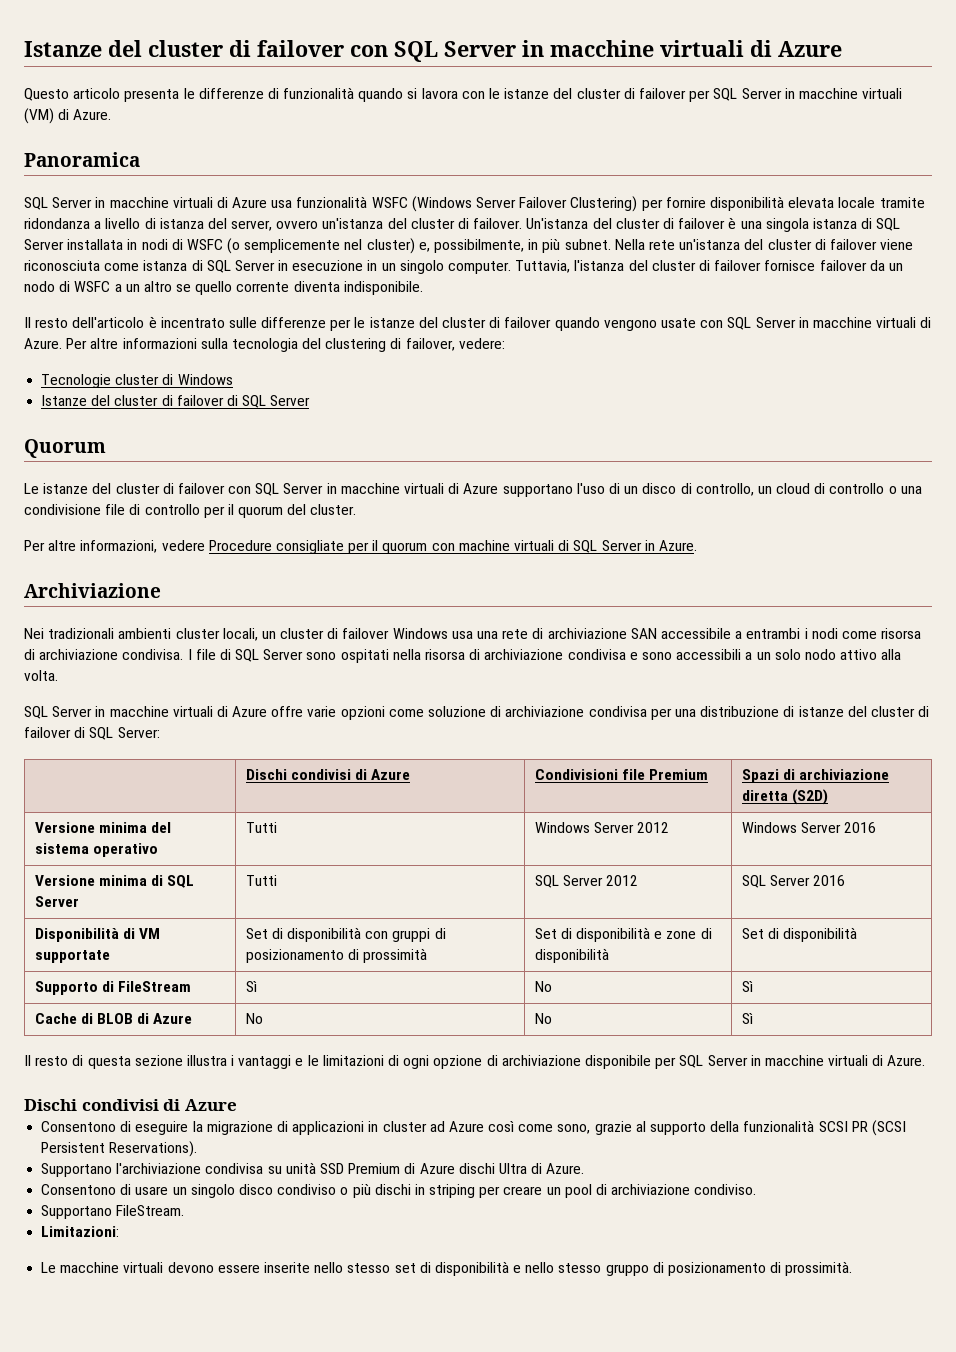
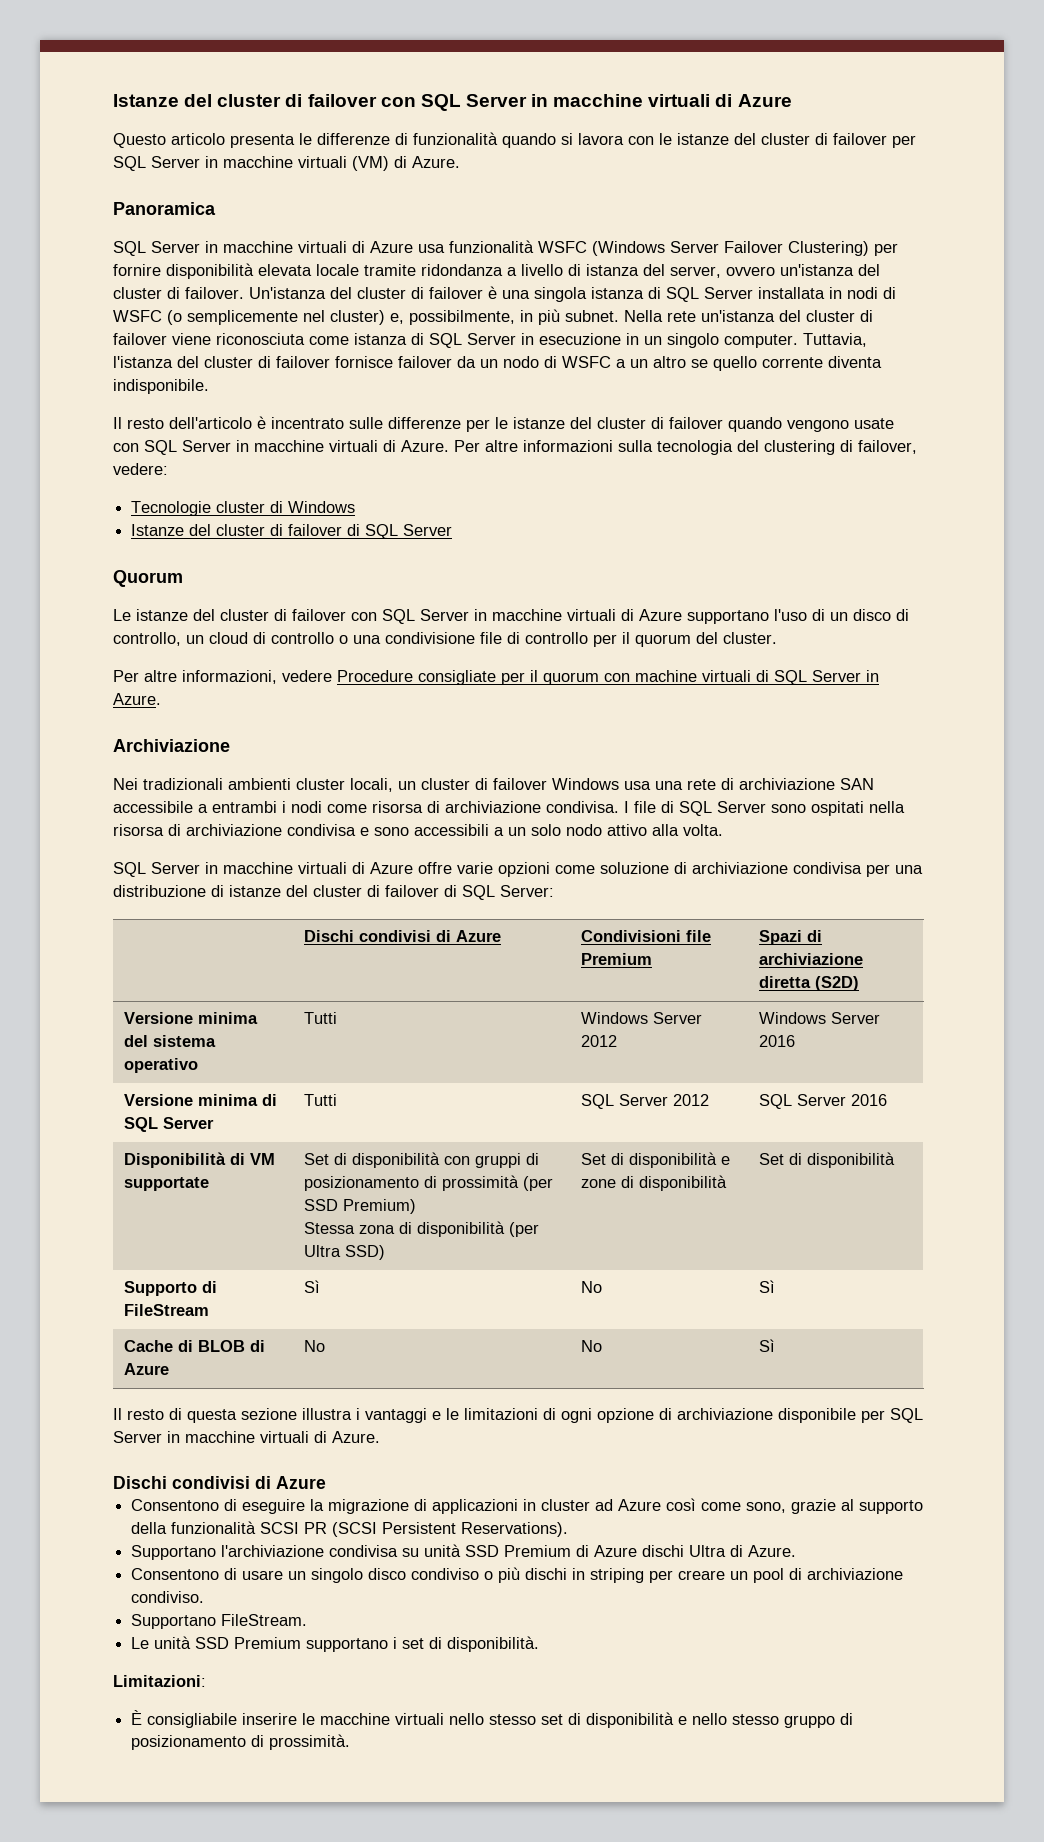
(428, 955) none -> [523,1176,554,1191] [304,1199,417,1214] [304,1221,540,1237] [304,1245,386,1260] (per SSD Premium) // Stessa zona di disponibilità (per Ultra SSD)
[41,1226,120,1237] [41,1262,310,1273] Limitazioni: // Le macchine virtuali devono essere inserite -> [131,1636,540,1652] [113,1675,206,1687] [131,1710,445,1728] Le unità SSD Premium supportano i set di disponibilità. // Limitazioni: // È consigliabile inserire le macchine virtuali

